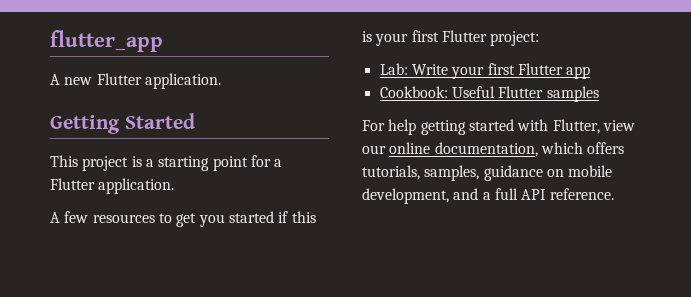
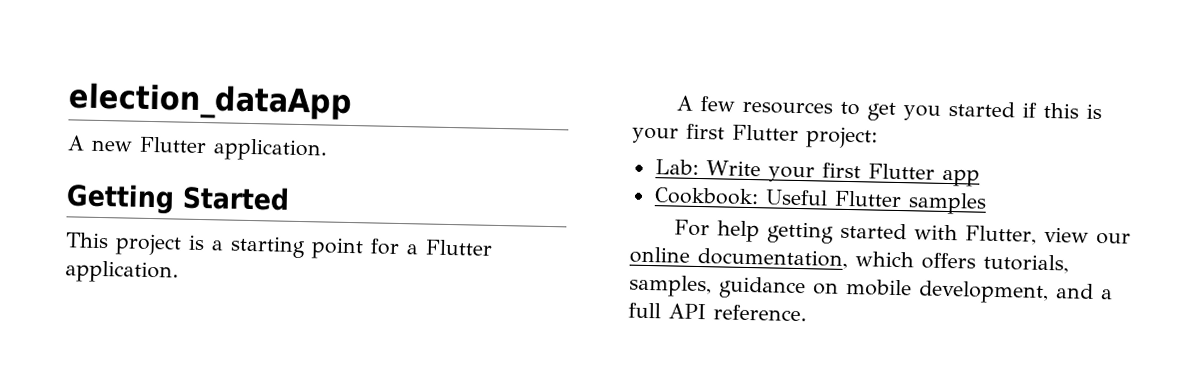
[50,30,163,52] flutter_app -> [68,82,353,122] election_dataApp

